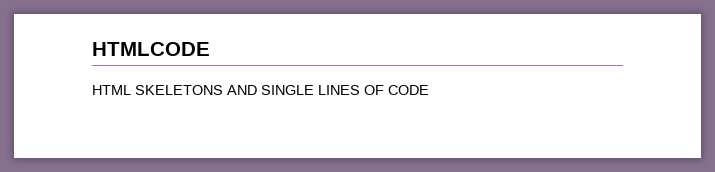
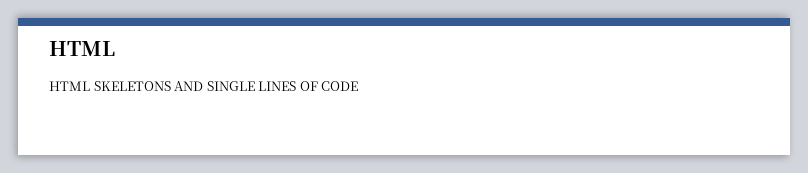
[92,42,210,56] HTMLCODE -> [49,41,115,56] HTML

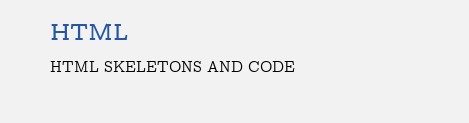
[206,81,318,91] SINGLE LINES OF -> (243, 66) none

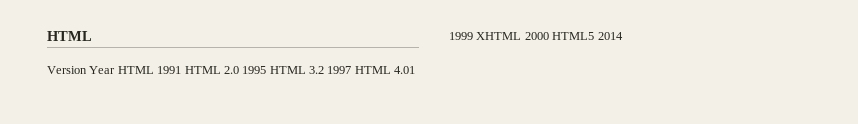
[50,61,295,72] HTML SKELETONS AND CODE -> [47,66,416,74] [449,32,623,40] Version Year HTML 1991 HTML 2.0 1995 HTML 3.2 1997 HTML 4.01 1999 XHTML 2000 HTML5 2014

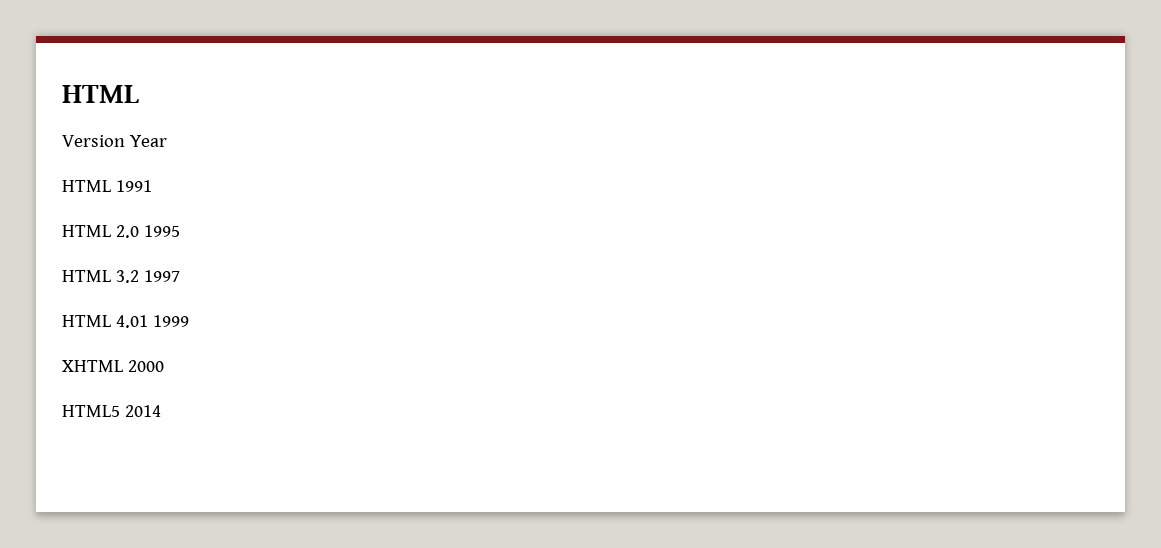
(116, 70) none -> (167, 141) //
(182, 70) none -> (152, 186) //
(267, 70) none -> (180, 231) //
(352, 70) none -> (180, 276) //
(473, 36) none -> (189, 321) //
(549, 36) none -> (164, 366) //

